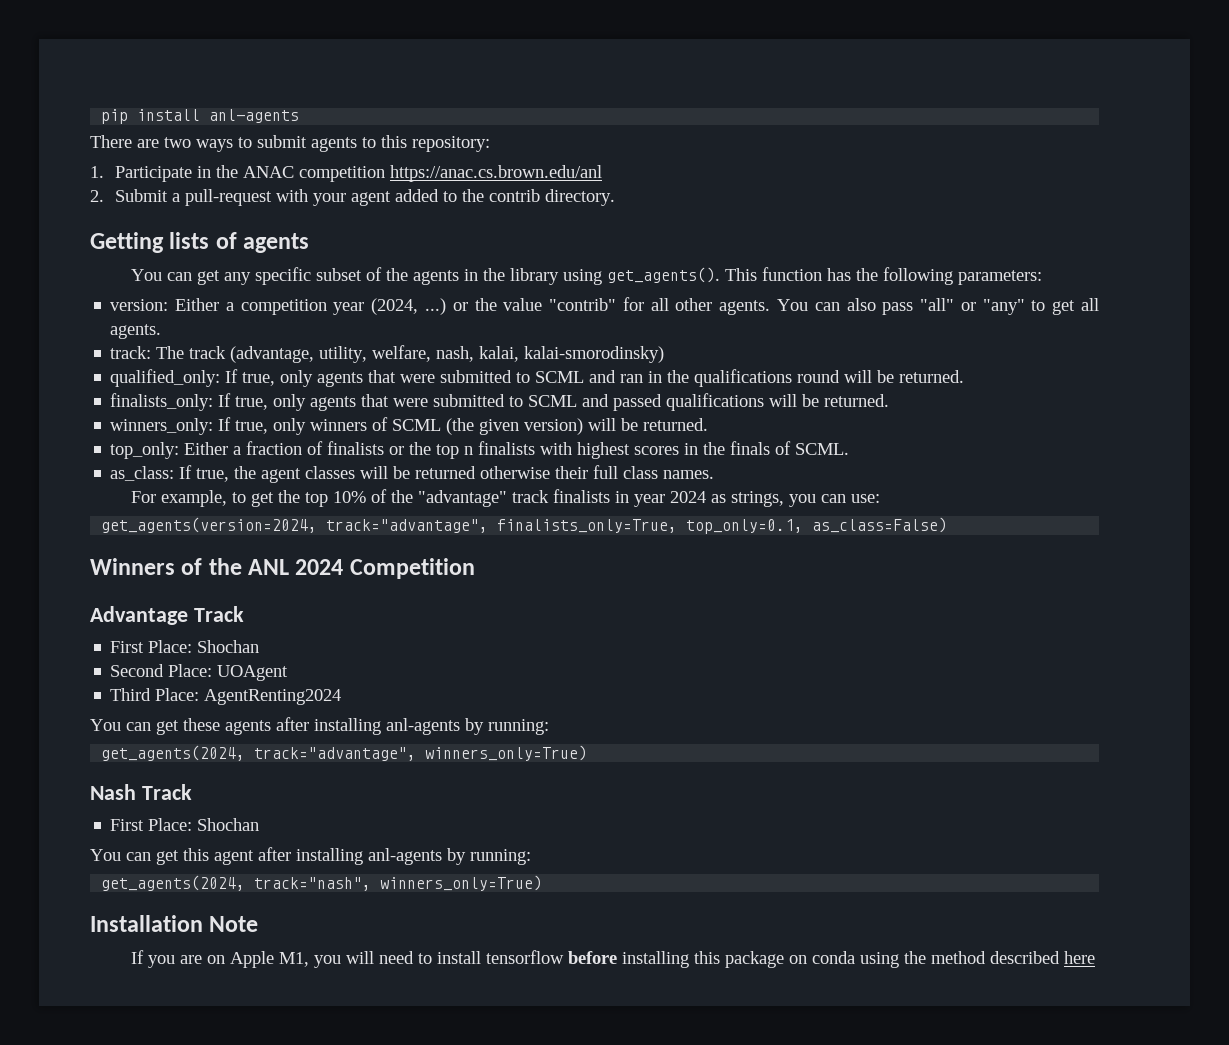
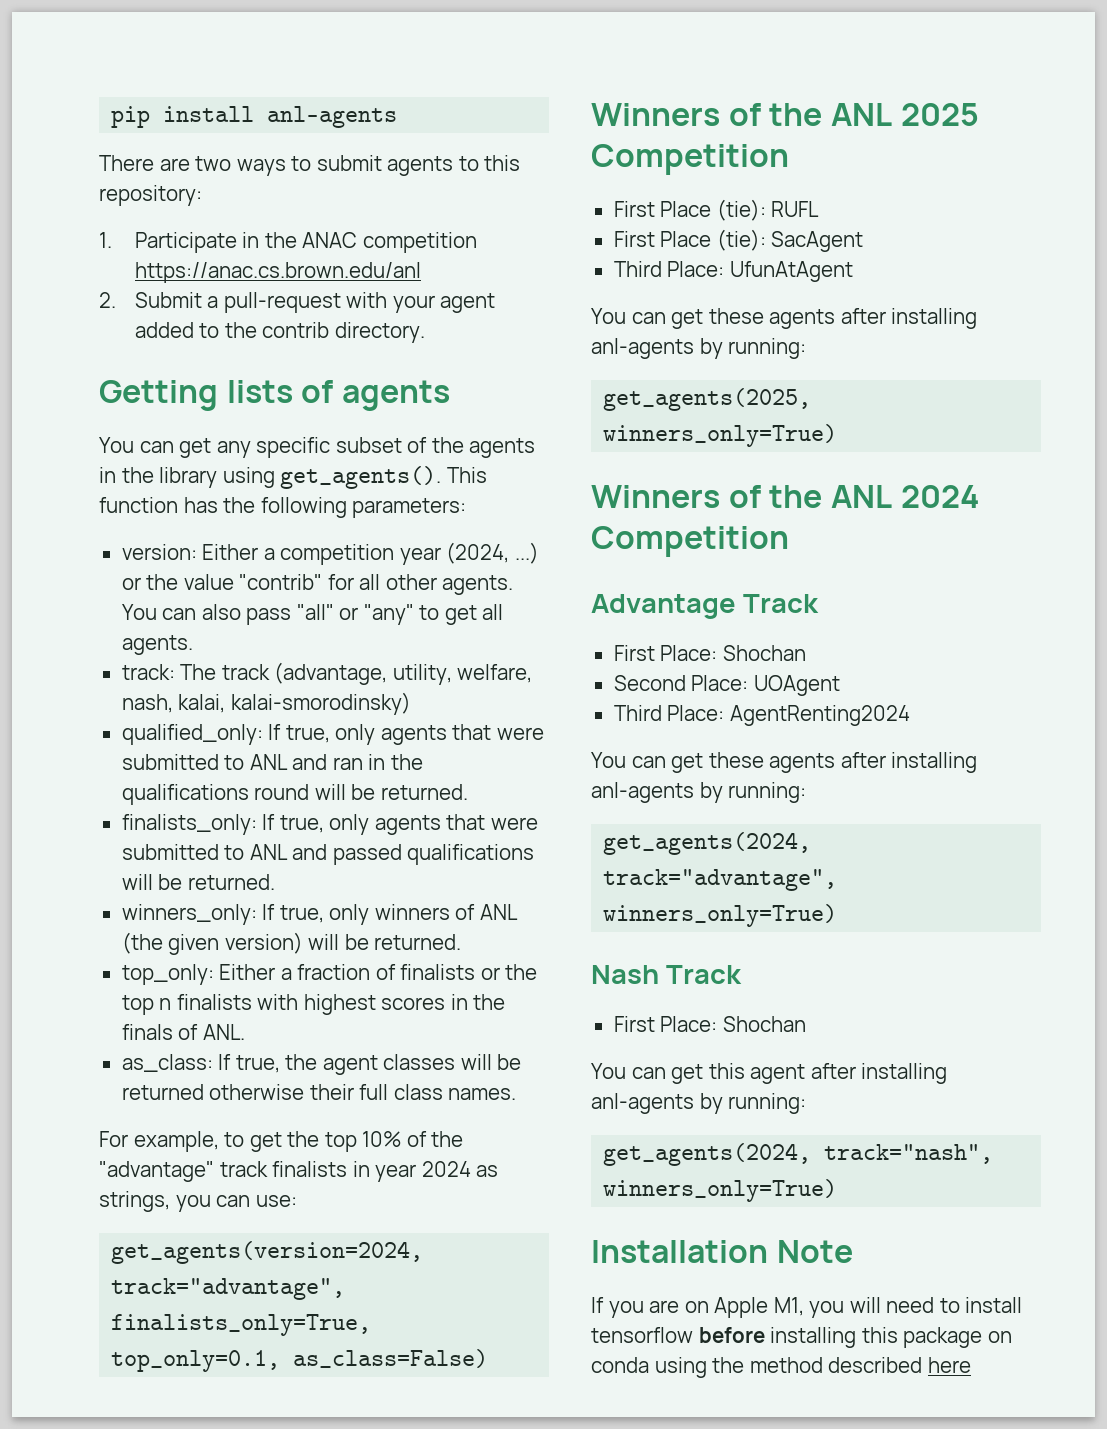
[535,371,585,383] SCML -> [249,754,288,770] ANL
[528,395,578,407] SCML -> [249,844,288,860] ANL
[392,419,442,431] SCML -> [479,904,518,920] ANL
[795,443,850,455] SCML. -> [202,1024,245,1040] ANL.
(948, 525) none -> [591,103,979,126] [591,144,789,175] [613,199,820,221] [613,229,864,252] [613,261,853,282] [591,308,978,329] [591,338,807,359] [603,388,812,411] [603,424,838,447] // Winners of the ANL 2025 Competition // First Place (tie): RUFL // First Place (tie): SacAgent // Third Place: UfunAtAgent // You can get these agents after installing anl-agents by running: // get_agents(2025, winners_only=True)

